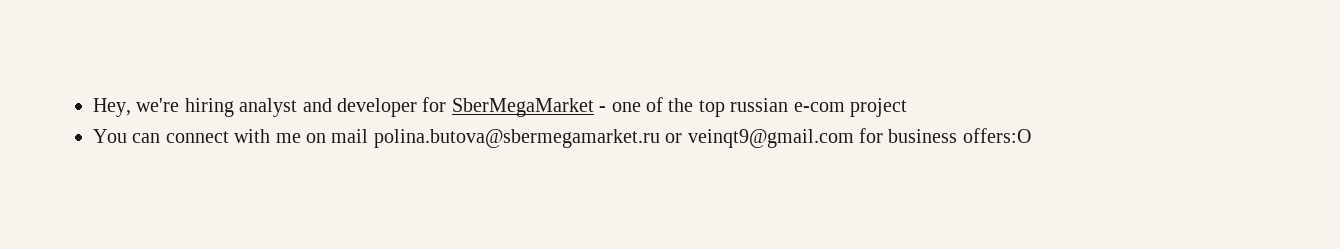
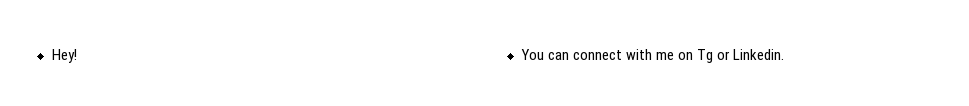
[93,97,907,117] Hey, we're hiring analyst and developer for SberMegaMarket - one of the top russian e-com project -> [51,49,77,63] Hey!
[331,128,1031,148] mail polina.butova@sbermegamarket.ru or veinqt9@gmail.com for business offers:О -> [696,49,784,63] Tg or Linkedin.

